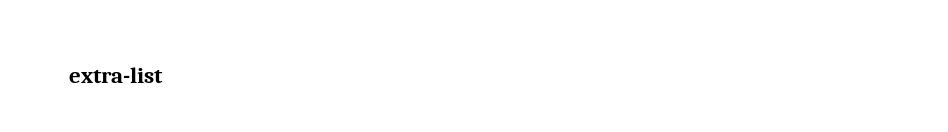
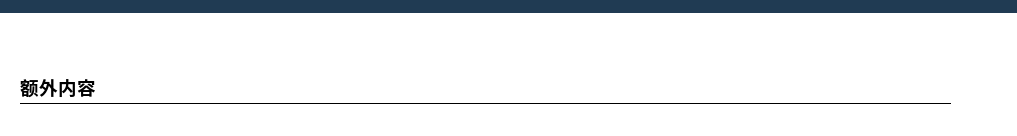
[69,67,163,83] extra-list -> [20,79,96,98] 额外内容

